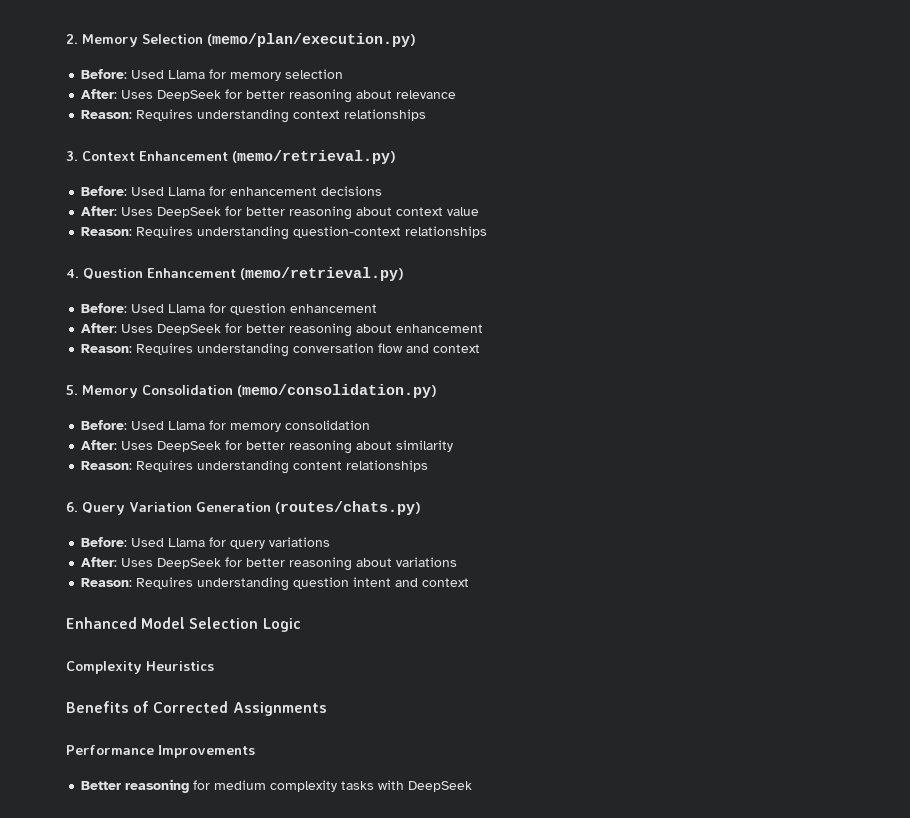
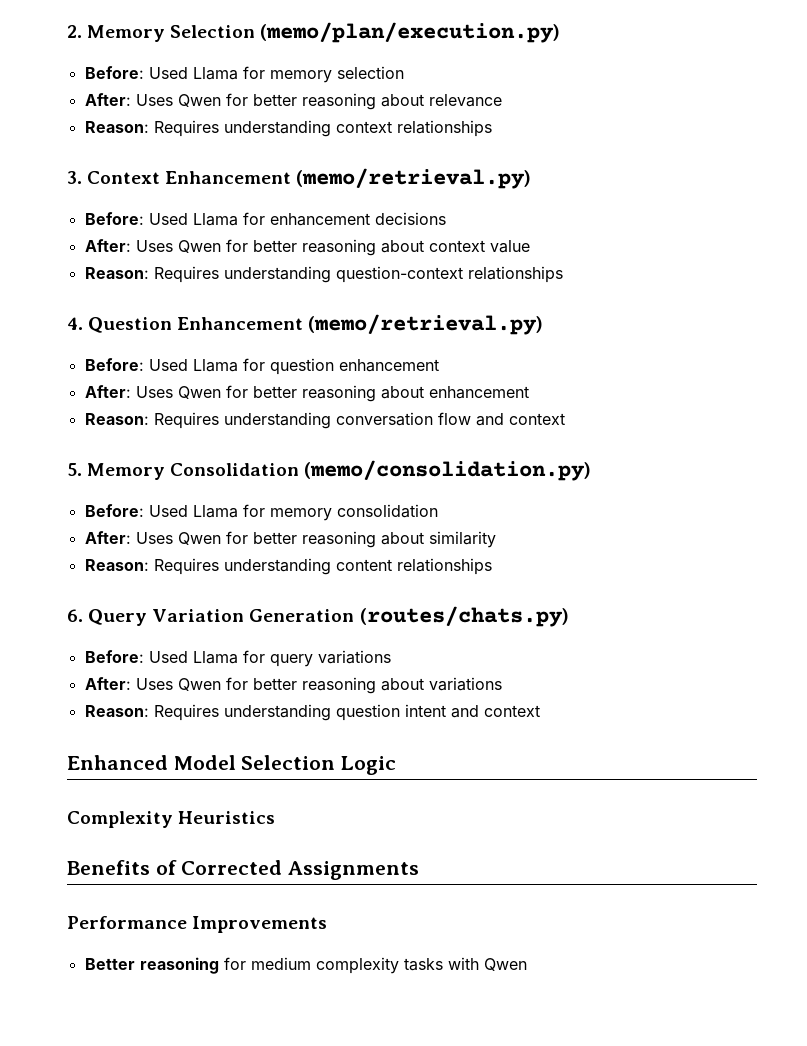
[157,90,222,101] DeepSeek -> [177,94,221,107] Qwen
[157,207,222,218] DeepSeek -> [177,240,221,253] Qwen
[157,324,222,335] DeepSeek -> [177,386,221,399] Qwen
[157,441,222,452] DeepSeek -> [177,532,221,545] Qwen
[157,558,222,569] DeepSeek -> [177,678,221,691] Qwen
[408,781,473,792] DeepSeek -> [483,958,527,971] Qwen

